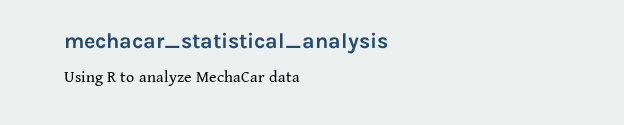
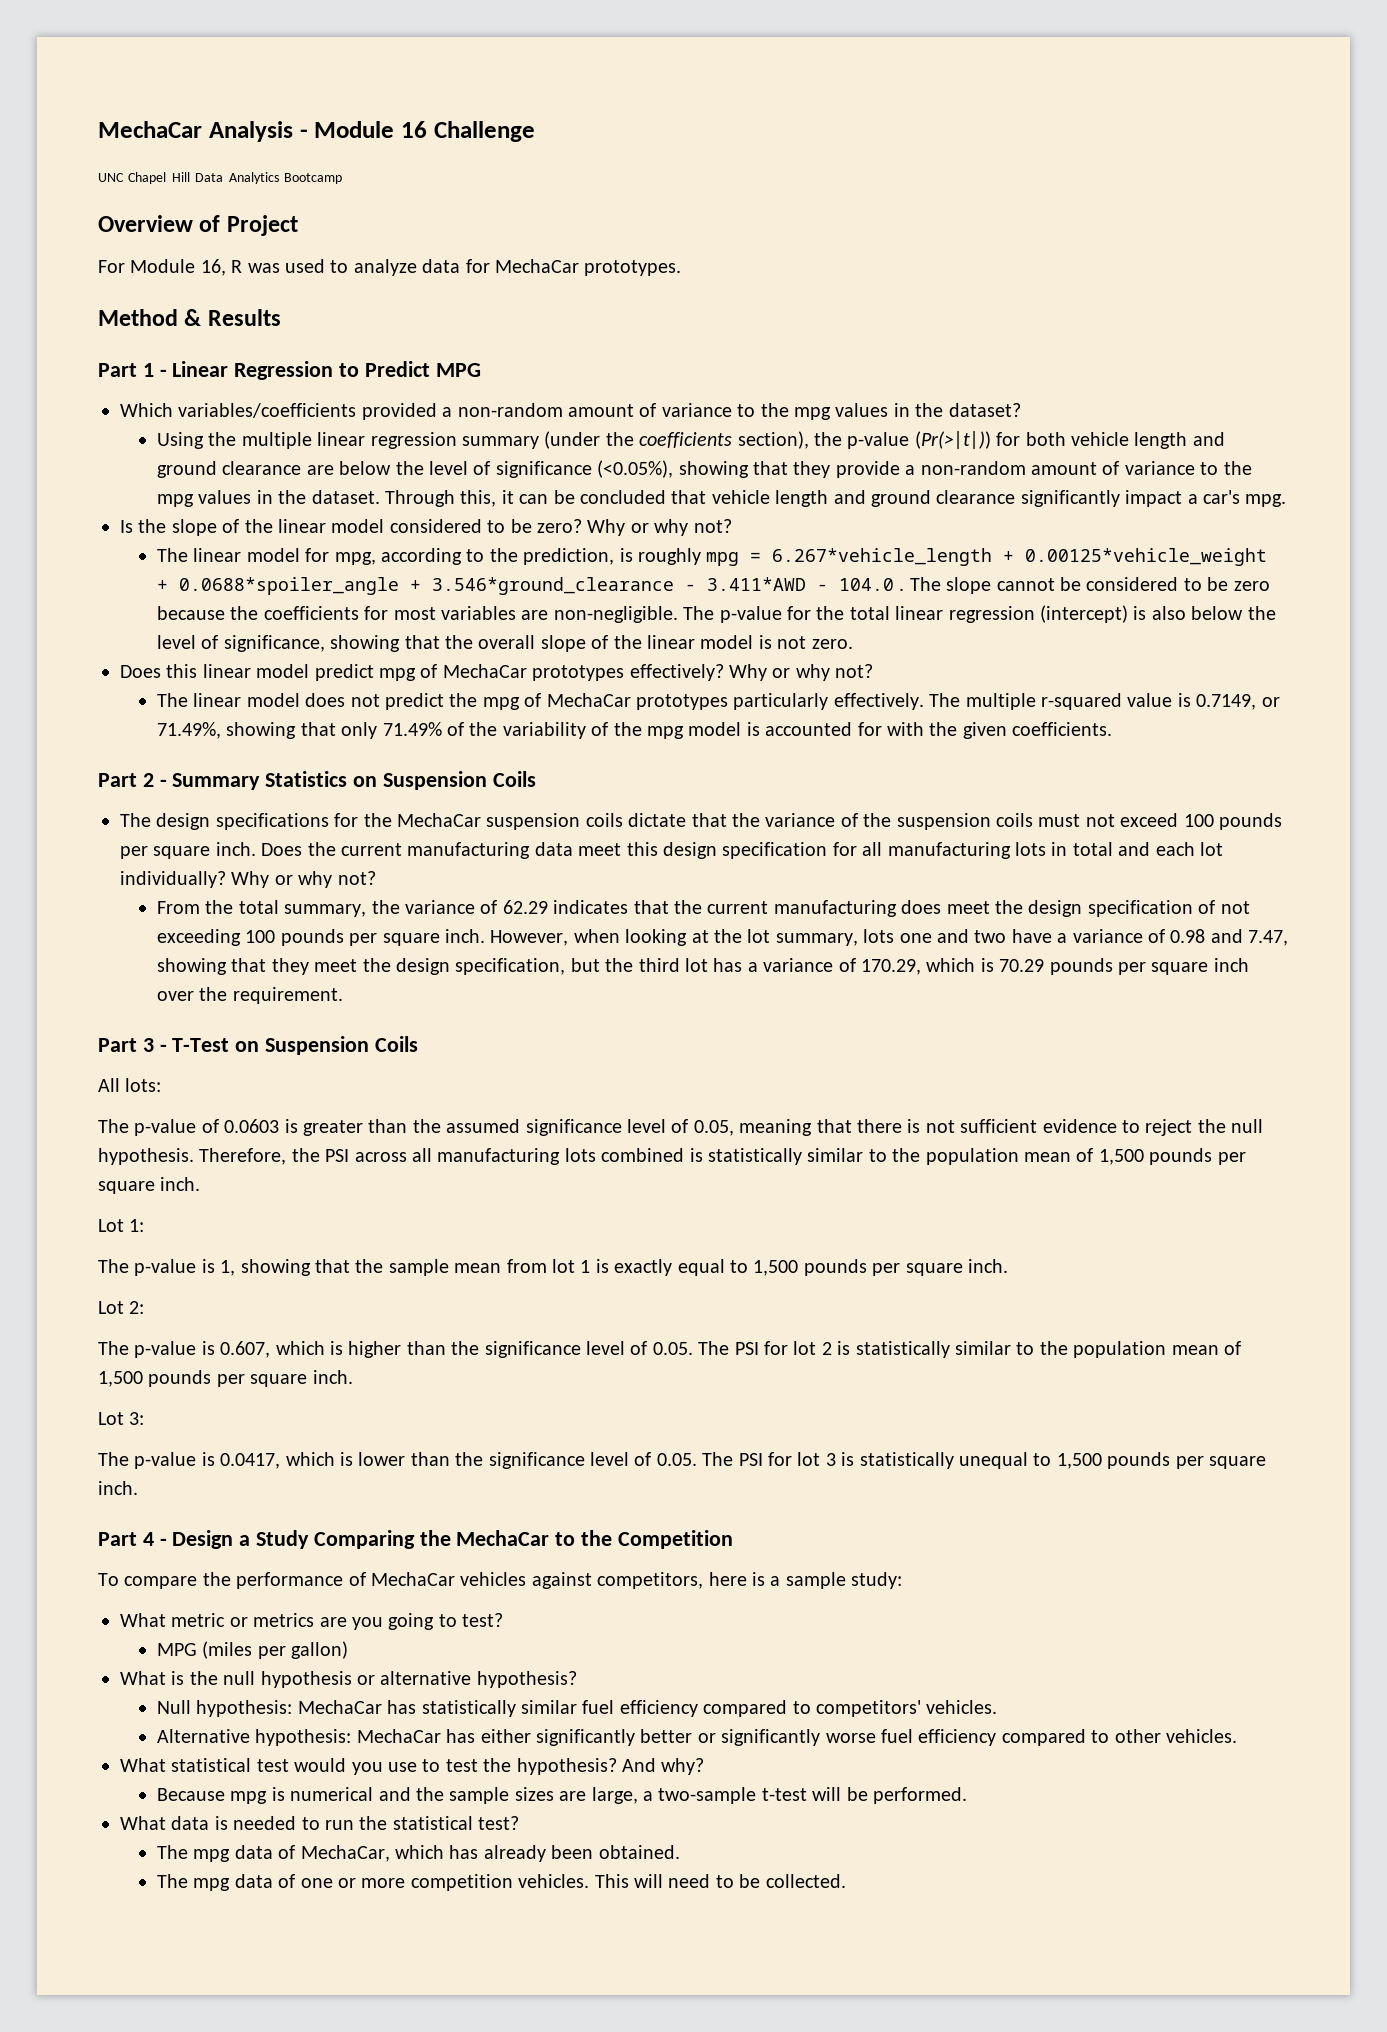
[64,32,388,54] [64,70,300,86] mechacar_statistical_analysis // Using R to analyze MechaCar data -> [98,121,535,142] [98,172,342,184] [98,215,298,236] [98,259,682,276] [98,309,281,326] [98,361,481,380] [120,403,1021,420] [157,431,1225,449] [157,460,1252,478] [157,490,1287,507] [120,519,732,536] [157,548,1268,566] [157,577,1270,595] [157,605,1276,623] [157,635,853,652] [120,664,874,681] [157,693,1280,710] [157,722,1113,739] [98,771,536,790] [120,813,1282,830] [120,842,1223,859] [120,871,376,888] [157,900,1250,917] [157,929,1289,946] [157,958,1249,975] [157,987,343,1004] [98,1036,418,1055] [98,1078,162,1092] [98,1119,1264,1136] [98,1148,1246,1165] [98,1177,201,1194] [98,1219,145,1232] [98,1259,1008,1276] [98,1301,145,1314] [98,1341,1241,1358] [98,1370,353,1387] [98,1412,145,1425] [98,1452,1266,1469] [98,1481,138,1495] [98,1530,733,1549] [98,1572,903,1589] [120,1613,504,1630] [157,1641,349,1659] [120,1671,577,1688] [157,1700,998,1717] [157,1729,1238,1746] [120,1758,705,1775] [157,1787,968,1804] [120,1816,520,1830] [157,1845,680,1862] [157,1874,846,1891] MechaCar Analysis - Module 16 Challenge // UNC Chapel Hill Data Analytics Bootcamp // Overview of Project // For Module 16, R was used to analyze data for MechaCar prototypes. // Method & Results // Part 1 - Linear Regression to Predict MPG // Which variables/coefficients provided a non-random amount of variance to the mpg values in the dataset? // Using the multiple linear regression summary (under the coefficients section), the p-value (Pr(>|t|)) for both vehicle length and ground clearance are below the level of significance (<0.05%), showing that they provide a non-random amount of variance to the mpg values in the dataset. Through this, it can be concluded that vehicle length and ground clearance significantly impact a car's mpg. // Is the slope of the linear model considered to be zero? Why or why not? // The linear model for mpg, according to the prediction, is roughly mpg = 6.267*vehicle_length + 0.00125*vehicle_weight + 0.0688*spoiler_angle + 3.546*ground_clearance - 3.411*AWD - 104.0 . The slope cannot be considered to be zero because the coefficients for most variables are non-negligible. The p-value for the total linear regression (intercept) is also below the level of significance, showing that the overall slope of the linear model is not zero. // Does this linear model predict mpg of MechaCar prototypes effectively? Why or why not? // The linear model does not predict the mpg of MechaCar prototypes particularly effectively. The multiple r-squared value is 0.7149, or 71.49%, showing that only 71.49% of the variability of the mpg model is accounted for with the given coefficients. // Part 2 - Summary Statistics on Suspension Coils // The design specifications for the MechaCar suspension coils dictate that the variance of the suspension coils must not exceed 100 pounds per square inch. Does the current manufacturing data meet this design specification for all manufacturing lots in total and each lot individually? Why or why not? // From the total summary, the variance of 62.29 indicates that the current manufacturing does meet the design specification of not exceeding 100 pounds per square inch. However, when looking at the lot summary, lots one and two have a variance of 0.98 and 7.47, showing that they meet the design specification, but the third lot has a variance of 170.29, which is 70.29 pounds per square inch over the requirement. // Part 3 - T-Test on Suspension Coils // All lots: // The p-value of 0.0603 is greater than the assumed significance level of 0.05, meaning that there is not sufficient evidence to reject the null hypothesis. Therefore, the PSI across all manufacturing lots combined is statistically similar to the population mean of 1,500 pounds per square inch. // Lot 1: // The p-value is 1, showing that the sample mean from lot 1 is exactly equal to 1,500 pounds per square inch. // Lot 2: // The p-value is 0.607, which is higher than the significance level of 0.05. The PSI for lot 2 is statistically similar to the population mean of 1,500 pounds per square inch. // Lot 3: // The p-value is 0.0417, which is lower than the significance level of 0.05. The PSI for lot 3 is statistically unequal to 1,500 pounds per square inch. // Part 4 - Design a Study Comparing the MechaCar to the Competition // To compare the performance of MechaCar vehicles against competitors, here is a sample study: // What metric or metrics are you going to test? // MPG (miles per gallon) // What is the null hypothesis or alternative hypothesis? // Null hypothesis: MechaCar has statistically similar fuel efficiency compared to competitors' vehicles. // Alternative hypothesis: MechaCar has either significantly better or significantly worse fuel efficiency compared to other vehicles. // What statistical test would you use to test the hypothesis? And why? // Because mpg is numerical and the sample sizes are large, a two-sample t-test will be performed. // What data is needed to run the statistical test? // The mpg data of MechaCar, which has already been obtained. // The mpg data of one or more competition vehicles. This will need to be collected.

